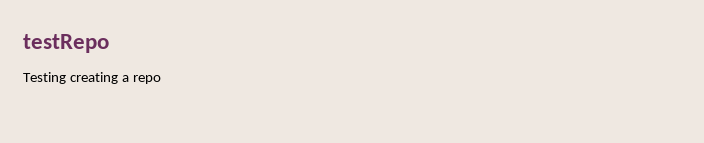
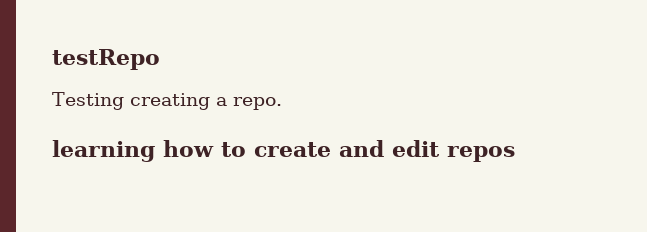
[132,75,161,84] repo -> [232,97,282,110] [52,140,515,162] repo. // learning how to create and edit repos

